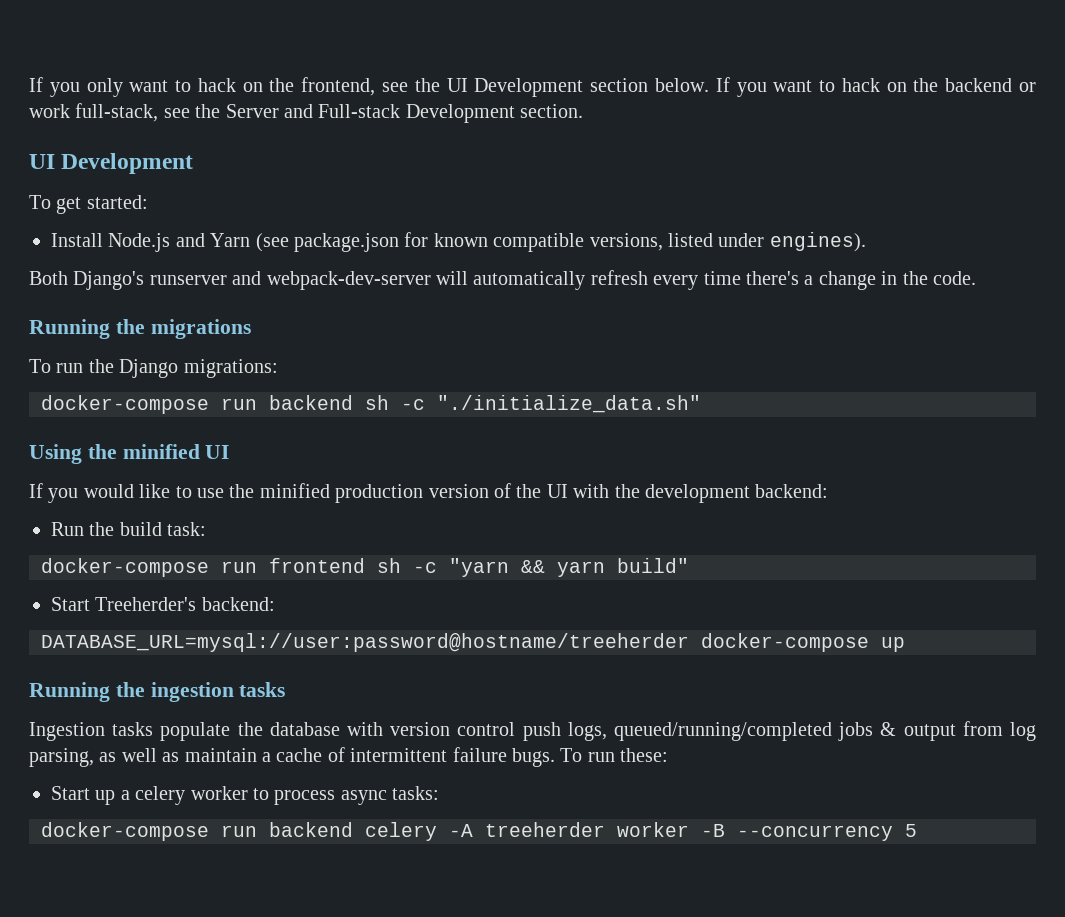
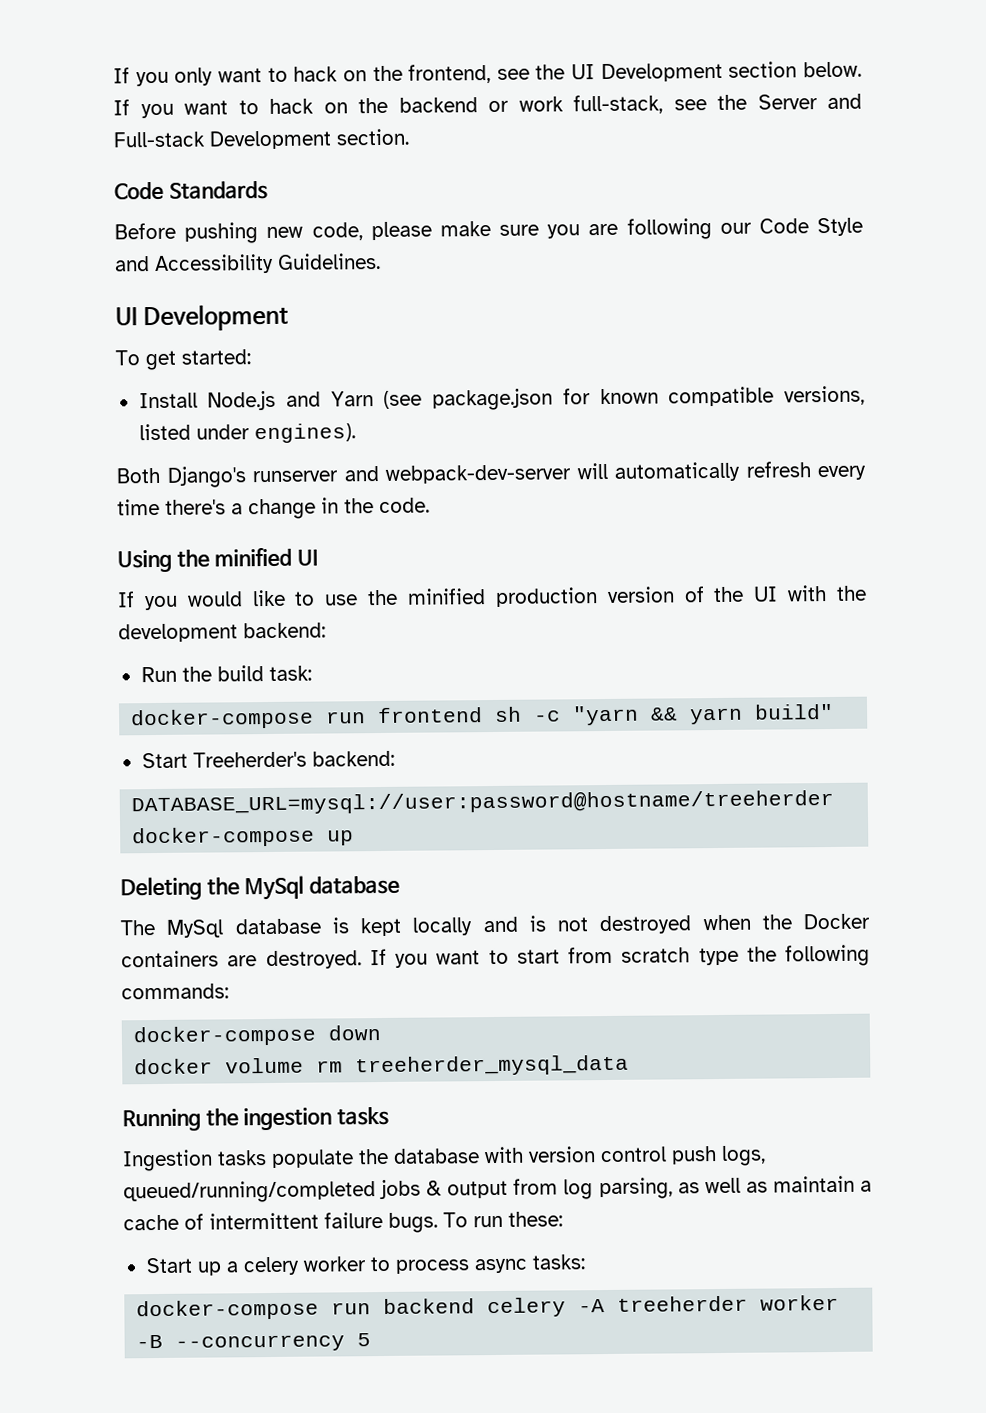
(584, 111) none -> [114,180,268,201] [114,217,863,244] [114,252,381,274] // Code Standards // Before pushing new code, please make sure you are following our Code Style and Accessibility Guidelines.
[29,319,251,339] [29,359,278,378] [41,395,701,414] // Running the migrations // To run the Django migrations: // docker-compose run backend sh -c "./initialize_data.sh" -> (430, 505) none
(905, 644) none -> [120,875,401,901] [120,913,870,938] [121,944,870,970] [121,983,229,1000] [133,1025,382,1047] [134,1054,630,1077] // Deleting the MySql database // The MySql database is kept locally and is not destroyed when the Docker containers are destroyed. If you want to start from scratch type the following commands: // docker-compose down // docker volume rm treeherder_mysql_data

